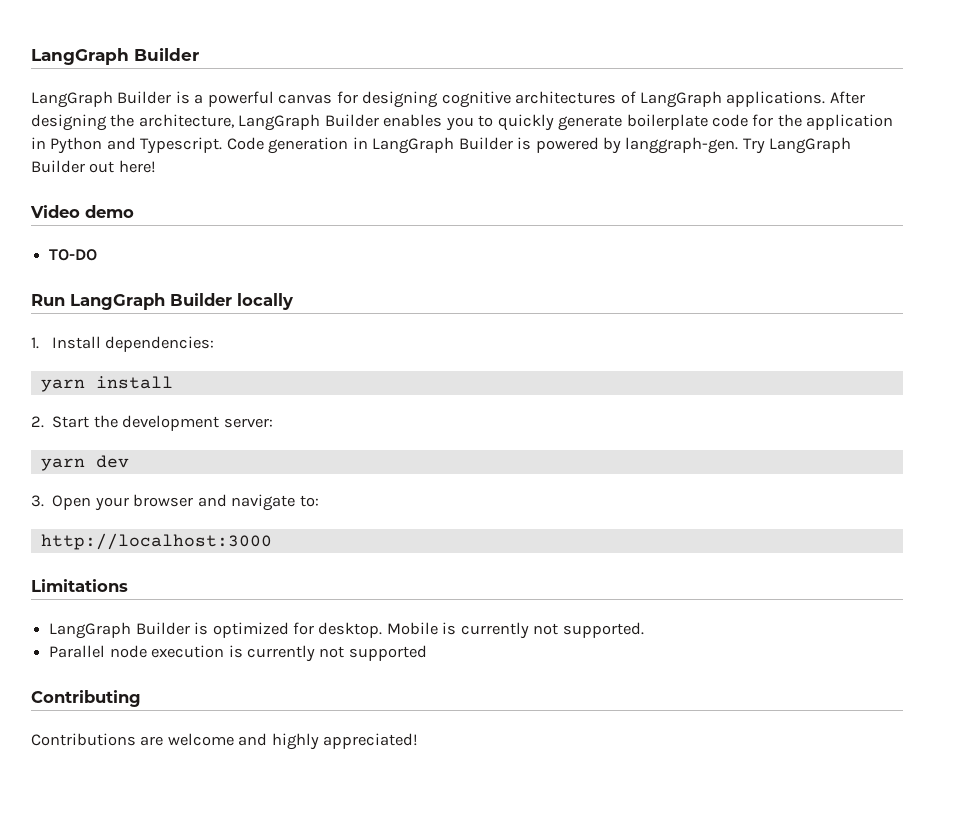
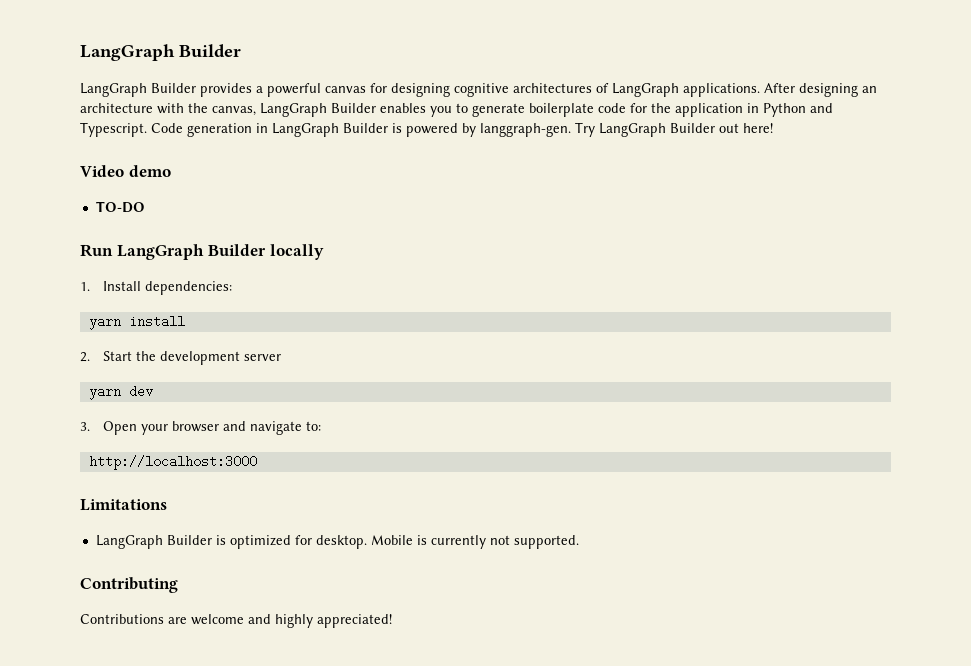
[175,91,190,104] is -> [200,83,252,97] provides
[110,114,234,128] the architecture, -> [862,86,877,93] [80,103,256,116] an architecture with the canvas,
[497,114,554,131] quickly -> (468, 108) none
[223,418,273,428] server: -> [244,354,282,361] server
[49,645,427,662] // Parallel node execution is currently not supported -> (579, 542) none

